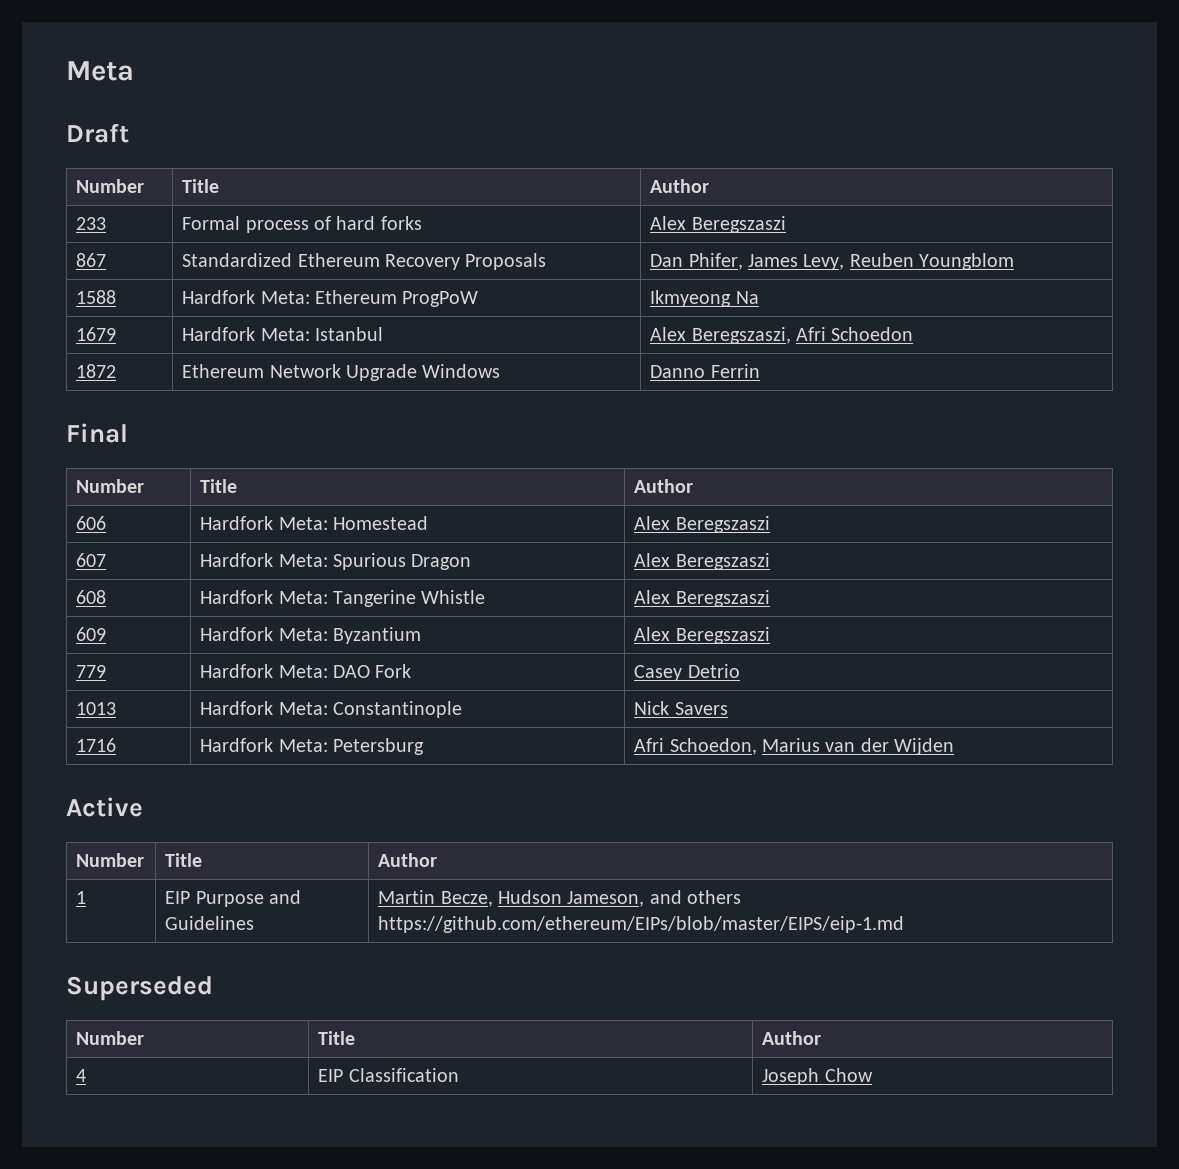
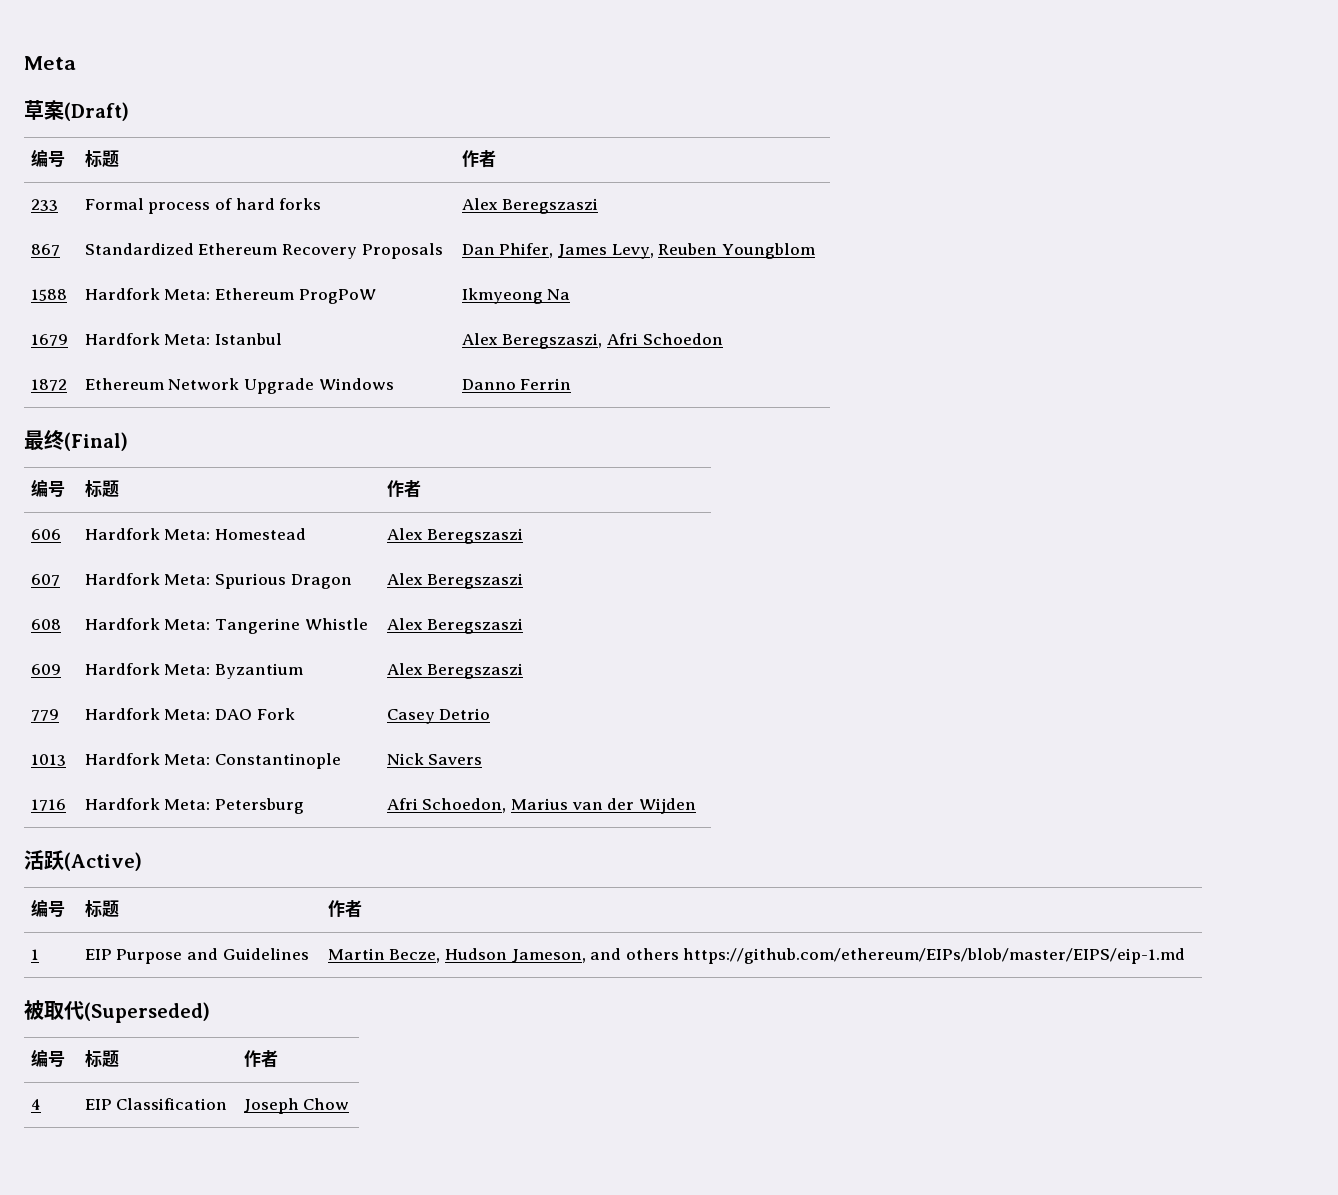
[66,123,129,143] [76,179,145,193] [182,179,220,193] [650,179,710,193] Draft // Number | Title | Author -> [24,100,129,121] [30,149,65,167] [84,150,119,167] [461,150,496,168] 草案(Draft) // 编号 | 标题 | 作者
[66,423,128,443] [76,479,145,493] [200,479,238,493] [634,479,694,493] Final // Number | Title | Author -> [24,430,128,451] [30,479,65,497] [84,480,119,497] [386,480,421,498] 最终(Final) // 编号 | 标题 | 作者
[66,797,143,817] [76,853,145,867] [165,853,203,867] [378,853,438,867] Active // Number | Title | Author -> [24,850,142,871] [30,899,65,917] [84,900,119,917] [327,900,362,918] 活跃(Active) // 编号 | 标题 | 作者
[66,976,213,1001] [76,1031,145,1045] [318,1031,356,1045] [762,1031,822,1045] Superseded // Number | Title | Author -> [24,1000,210,1023] [30,1049,65,1067] [84,1050,119,1067] [243,1050,278,1068] 被取代(Superseded) // 编号 | 标题 | 作者

